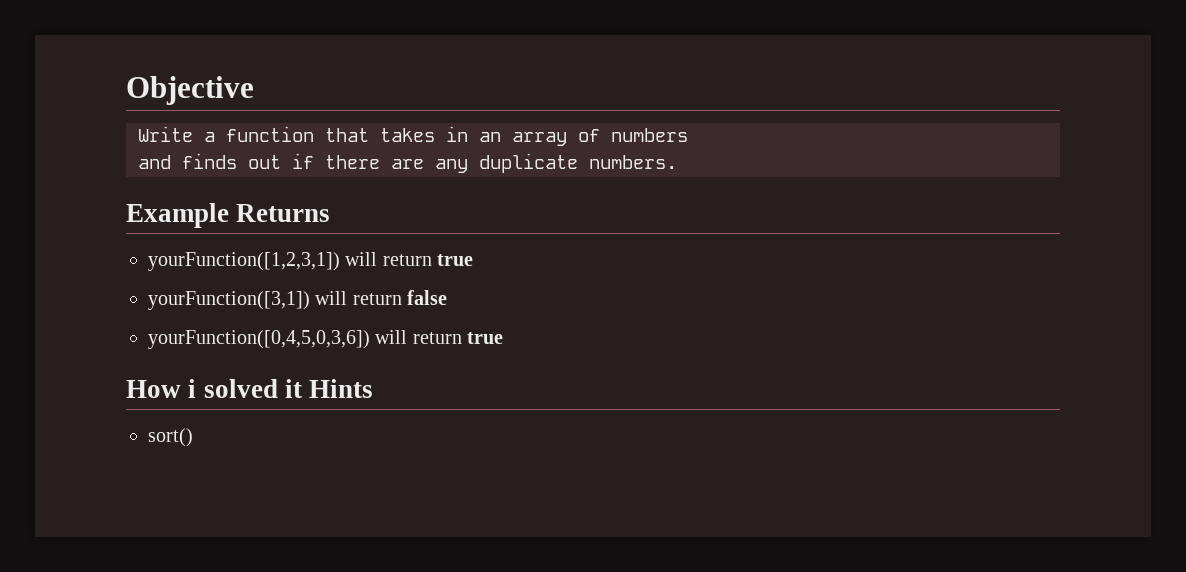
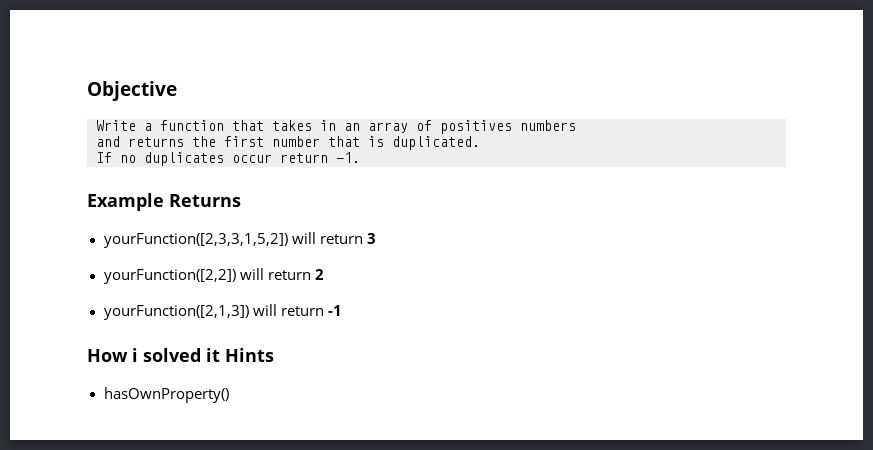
(600, 135) none -> [440,120,512,134] positives
[182,153,677,173] finds out if there are any duplicate numbers. -> [128,136,480,150] [96,152,360,166] returns the first number that is duplicated. // If no duplicates occur return -1.
[148,252,474,271] [148,290,448,310] [148,330,504,349] yourFunction([1,2,3,1]) will return true // yourFunction([3,1]) will return false // yourFunction([0,4,5,0,3,6]) will return true -> [103,232,376,248] [103,268,324,284] [103,304,342,320] yourFunction([2,3,3,1,5,2]) will return 3 // yourFunction([2,2]) will return 2 // yourFunction([2,1,3]) will return -1
[148,428,193,447] sort() -> [103,387,229,403] hasOwnProperty()

